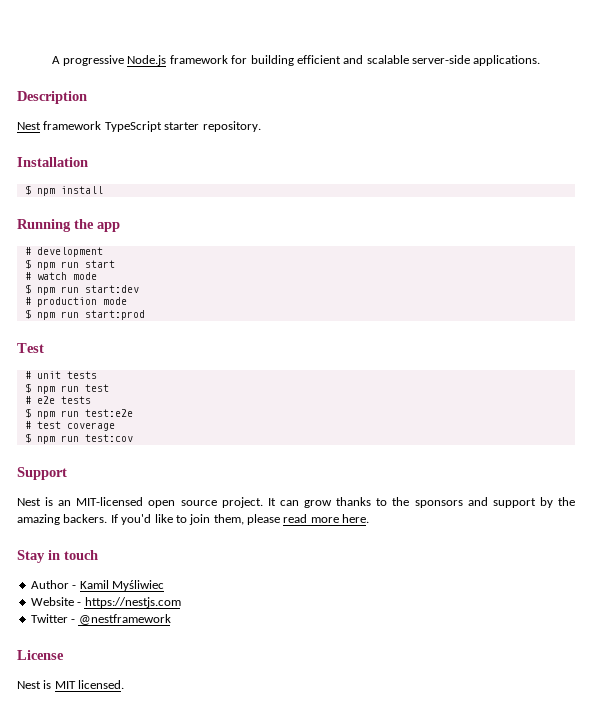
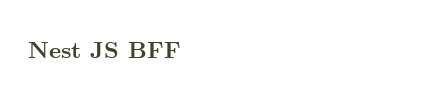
[51,55,541,66] [17,91,87,104] [17,121,261,132] [17,157,88,167] [24,185,103,196] [17,219,120,232] [24,247,103,257] [24,259,115,270] [24,272,97,280] [24,284,139,295] [24,297,127,307] [24,309,145,320] [17,343,44,353] [24,371,97,379] [24,383,109,394] [24,396,91,404] [24,408,133,419] [24,421,115,431] [24,433,133,444] [17,467,67,480] [17,497,576,508] [17,514,370,525] [17,550,98,563] [30,580,164,591] [30,597,181,608] [30,614,171,625] [17,650,64,660] [17,680,125,689] A progressive Node.js framework for building efficient and scalable server-side applications. // Description // Nest framework TypeScript starter repository. // Installation // $ npm install // Running the app // # development // $ npm run start // # watch mode // $ npm run start:dev // # production mode // $ npm run start:prod // Test // # unit tests // $ npm run test // # e2e tests // $ npm run test:e2e // # test coverage // $ npm run test:cov // Support // Nest is an MIT-licensed open source project. It can grow thanks to the sponsors and support by the amazing backers. If you'd like to join them, please read more here. // Stay in touch // Author - Kamil Myśliwiec // Website - https://nestjs.com // Twitter - @nestframework // License // Nest is MIT licensed. -> [28,42,181,58] Nest JS BFF

